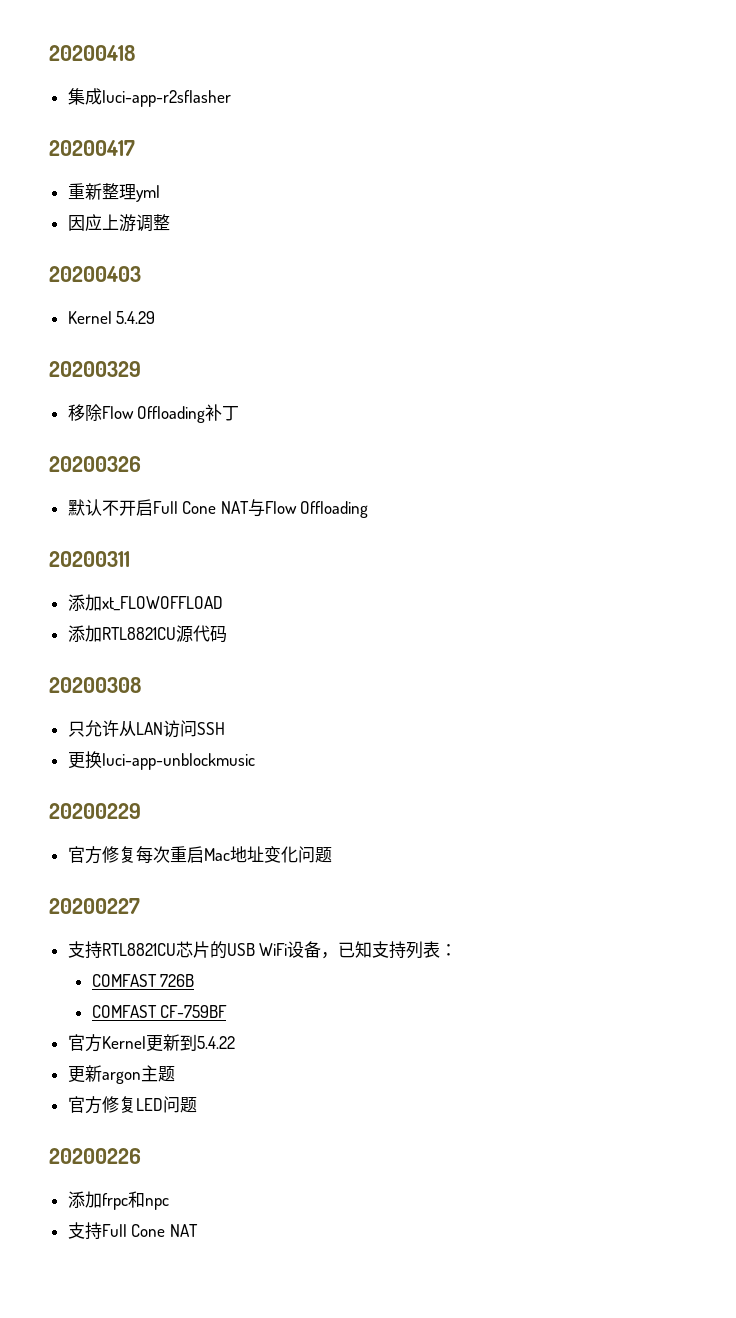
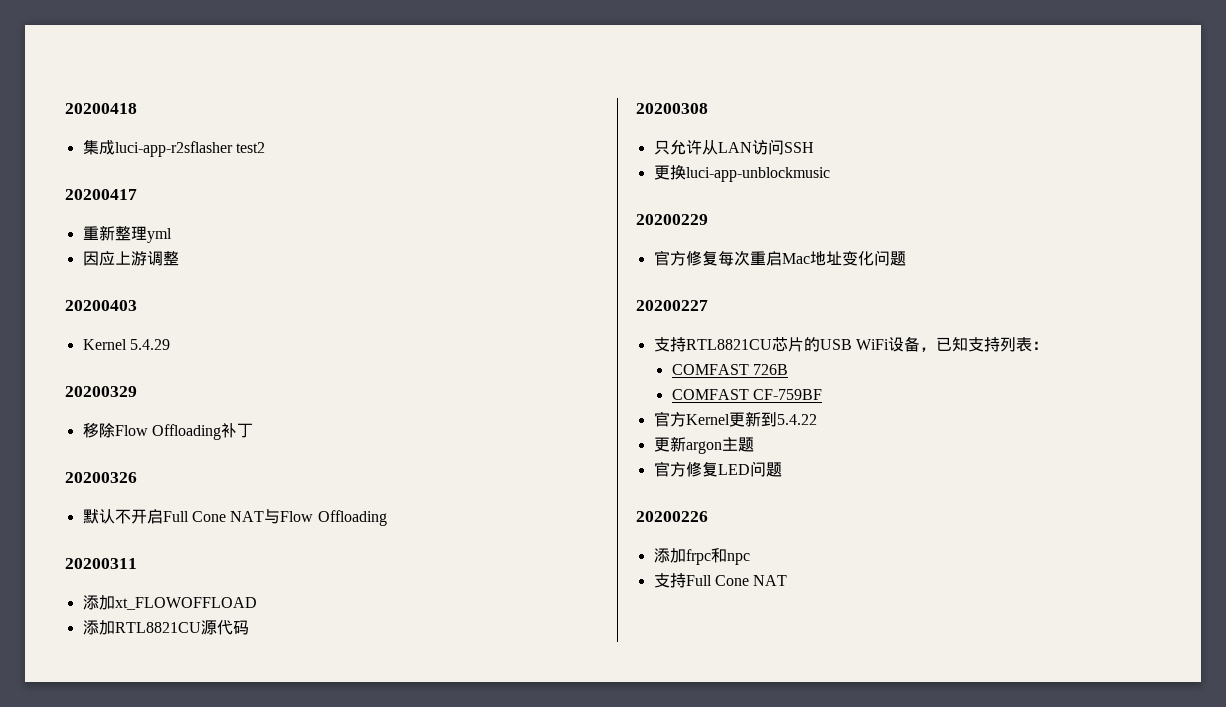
(231, 98) none -> [235,142,265,153] test2

